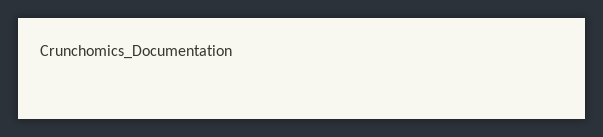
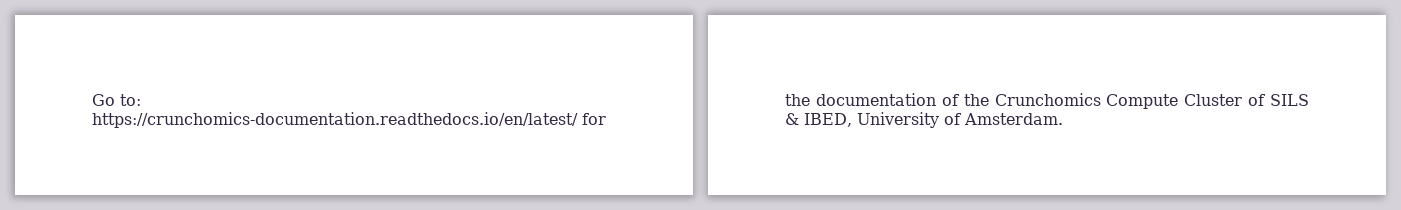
[40,45,232,59] Crunchomics_Documentation -> [92,94,141,106] [92,112,606,128] [785,93,1309,109] [785,112,1063,128] Go to: https://crunchomics-documentation.readthedocs.io/en/latest/ for the documentation of the Crunchomics Compute Cluster of SILS & IBED, University of Amsterdam.

